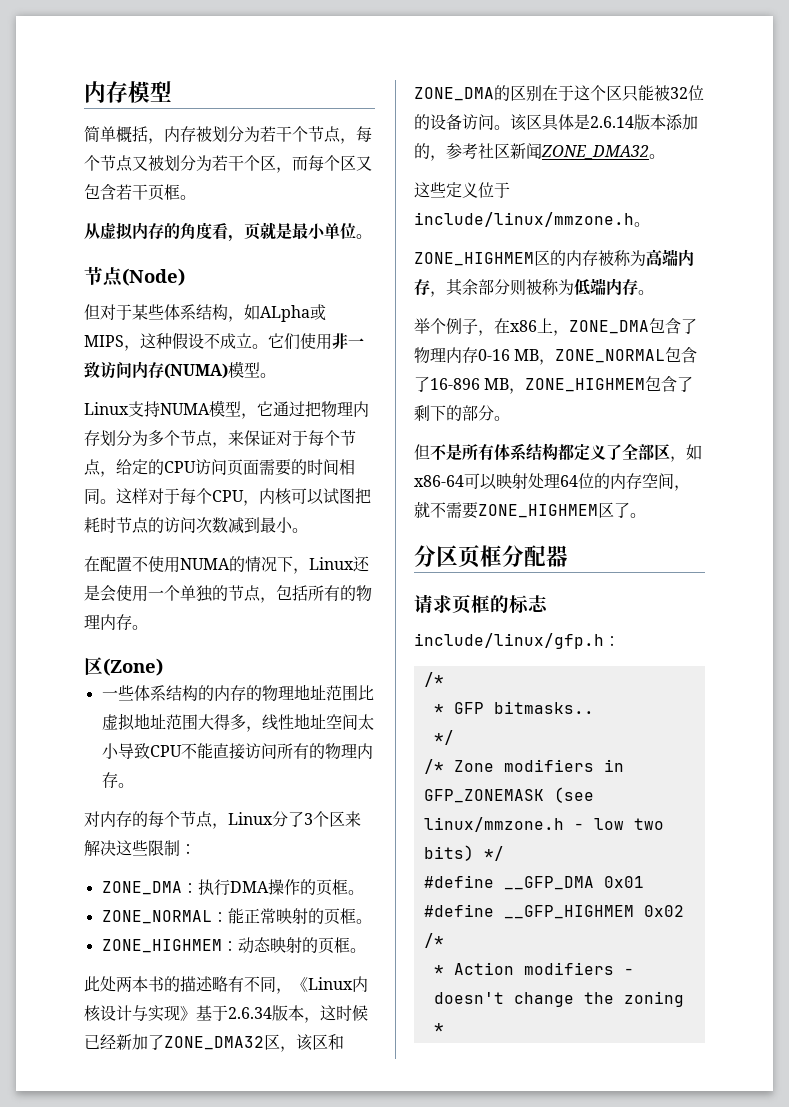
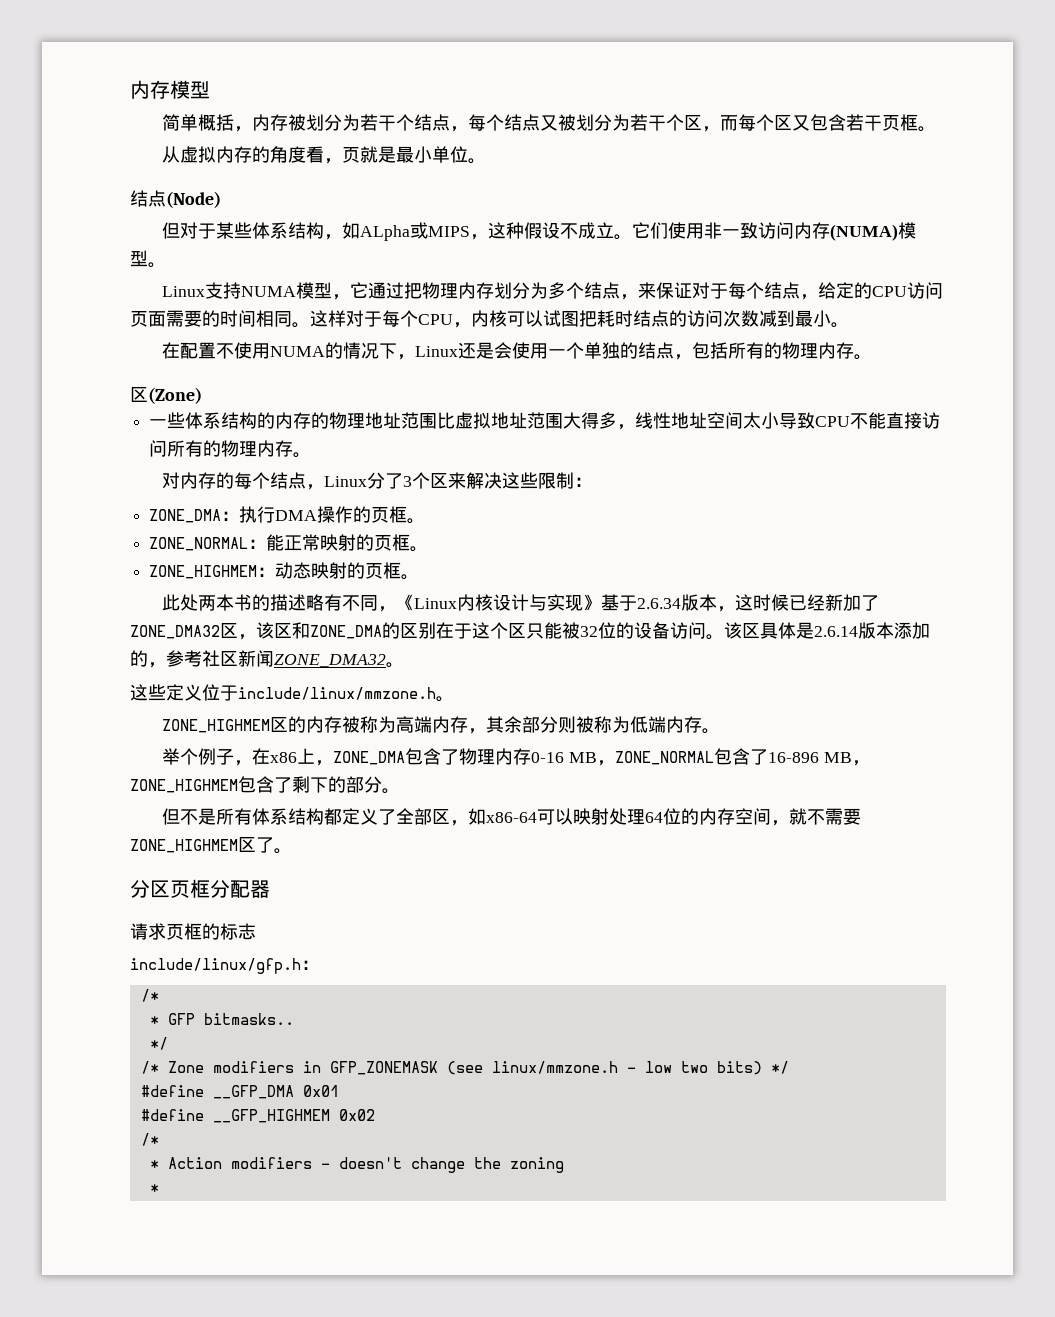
[308,126,324,142] 节 -> [414,114,433,131] 结
[100,155,116,171] 节 -> [504,114,523,131] 结
[84,266,103,285] 节 -> [130,190,148,207] 结
[180,430,196,446] 节 -> [584,282,603,299] 结
[340,430,356,446] 节 -> [764,282,783,299] 结
[116,517,132,533] 节 -> [633,310,651,327] 结
[228,585,244,601] 节 -> [638,342,657,359] 结
[180,811,196,827] 节 -> [270,472,289,489] 结

